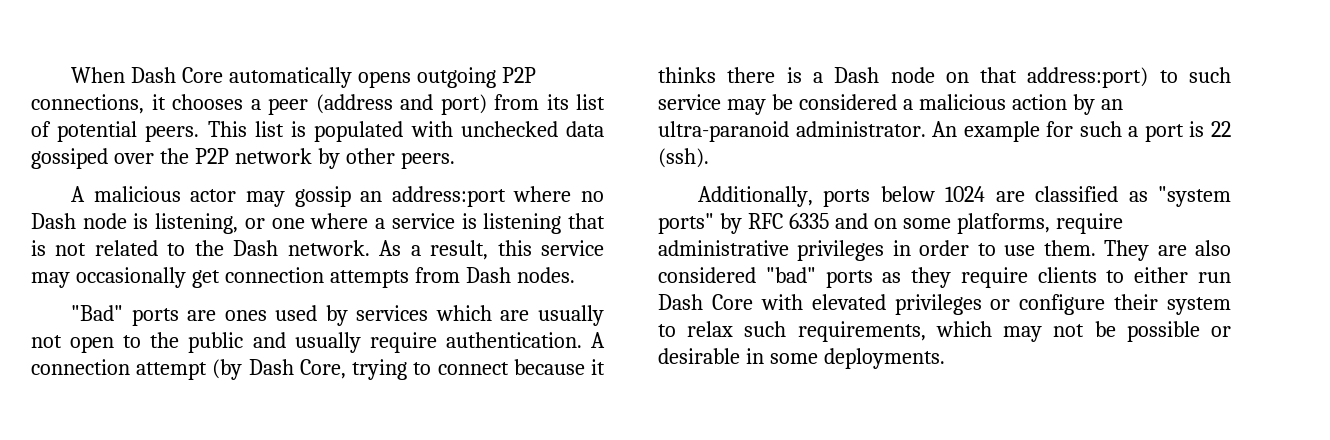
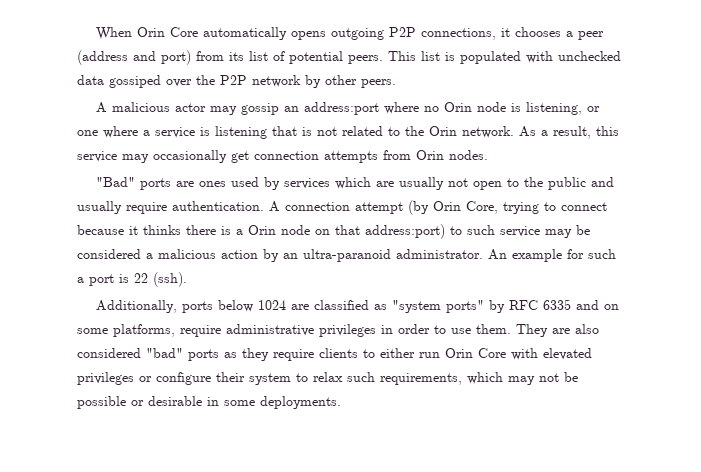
[131,67,177,83] Dash -> [136,27,165,37] Orin
[31,213,76,229] Dash -> [443,102,472,112] Orin
[233,240,279,256] Dash -> [429,126,457,136] Orin
[465,267,511,283] Dash -> [416,150,444,160] Orin
[248,359,294,375] Dash -> [433,201,461,211] Orin
[834,67,880,83] Dash -> [248,225,276,235] Orin
[658,294,703,310] Dash -> [445,348,473,358] Orin

